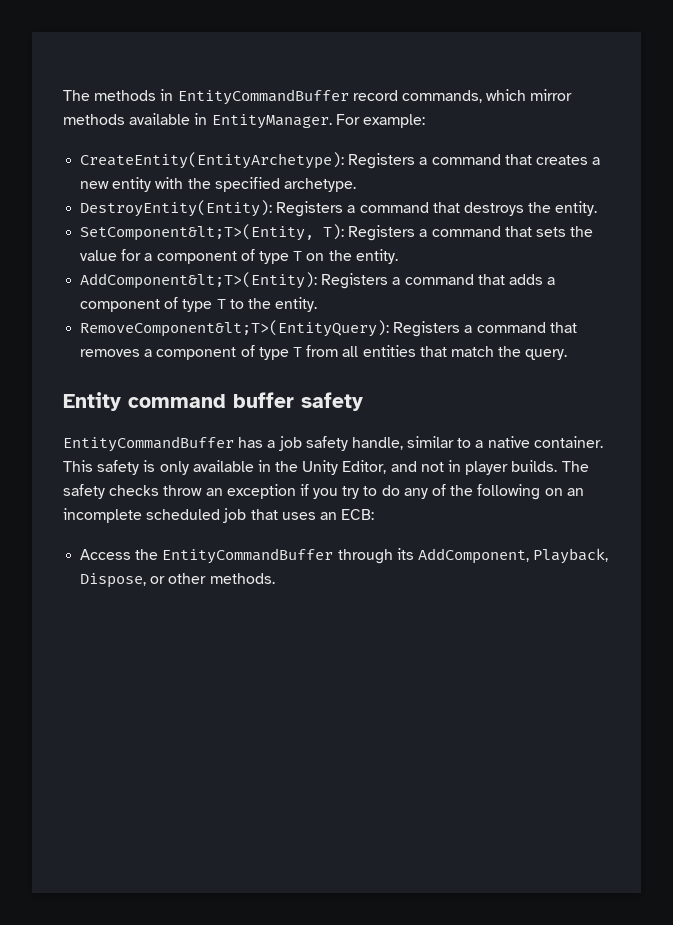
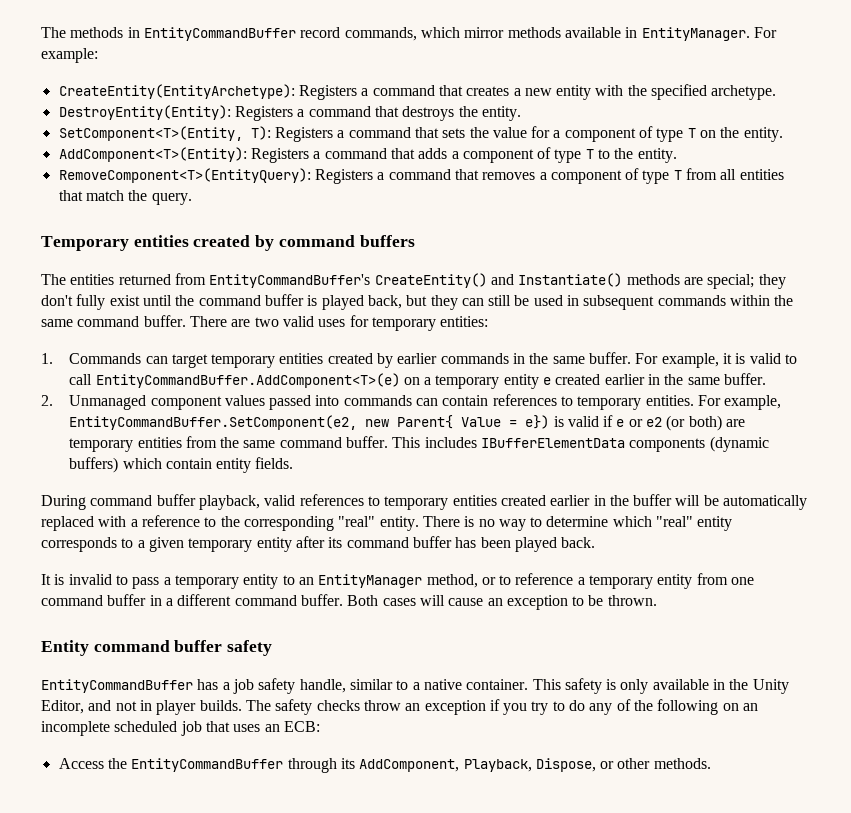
[80,224,315,241] SetComponent&lt;T>(Entity, -> [58,126,243,141] SetComponent<T>(Entity,
[80,272,318,289] AddComponent&lt;T>(Entity): -> [58,147,247,162] AddComponent<T>(Entity):
[80,320,390,337] RemoveComponent&lt;T>(EntityQuery): -> [58,168,311,183] RemoveComponent<T>(EntityQuery):
(568, 354) none -> [41,235,415,251] [41,273,786,289] [41,294,794,310] [41,315,489,331] [41,352,797,368] [69,373,767,389] [41,394,782,410] [69,415,746,431] [69,436,769,452] [69,457,294,473] [41,494,808,510] [41,515,733,531] [41,536,596,552] [41,573,755,589] [41,594,657,610] // Temporary entities created by command buffers // The entities returned from EntityCommandBuffer's CreateEntity() and Instantiate() methods are special; they don't fully exist until the command buffer is played back, but they can still be used in subsequent commands within the same command buffer. There are two valid uses for temporary entities: // 1. Commands can target temporary entities created by earlier commands in the same buffer. For example, it is valid to call EntityCommandBuffer.AddComponent<T>(e) on a temporary entity e created earlier in the same buffer. // 2. Unmanaged component values passed into commands can contain references to temporary entities. For example, EntityCommandBuffer.SetComponent(e2, new Parent{ Value = e}) is valid if e or e2 (or both) are temporary entities from the same command buffer. This includes IBufferElementData components (dynamic buffers) which contain entity fields. // During command buffer playback, valid references to temporary entities created earlier in the buffer will be automatically replaced with a reference to the corresponding "real" entity. There is no way to determine which "real" entity corresponds to a given temporary entity after its command buffer has been played back. // It is invalid to pass a temporary entity to an EntityManager method, or to reference a temporary entity from one command buffer in a different command buffer. Both cases will cause an exception to be thrown.

